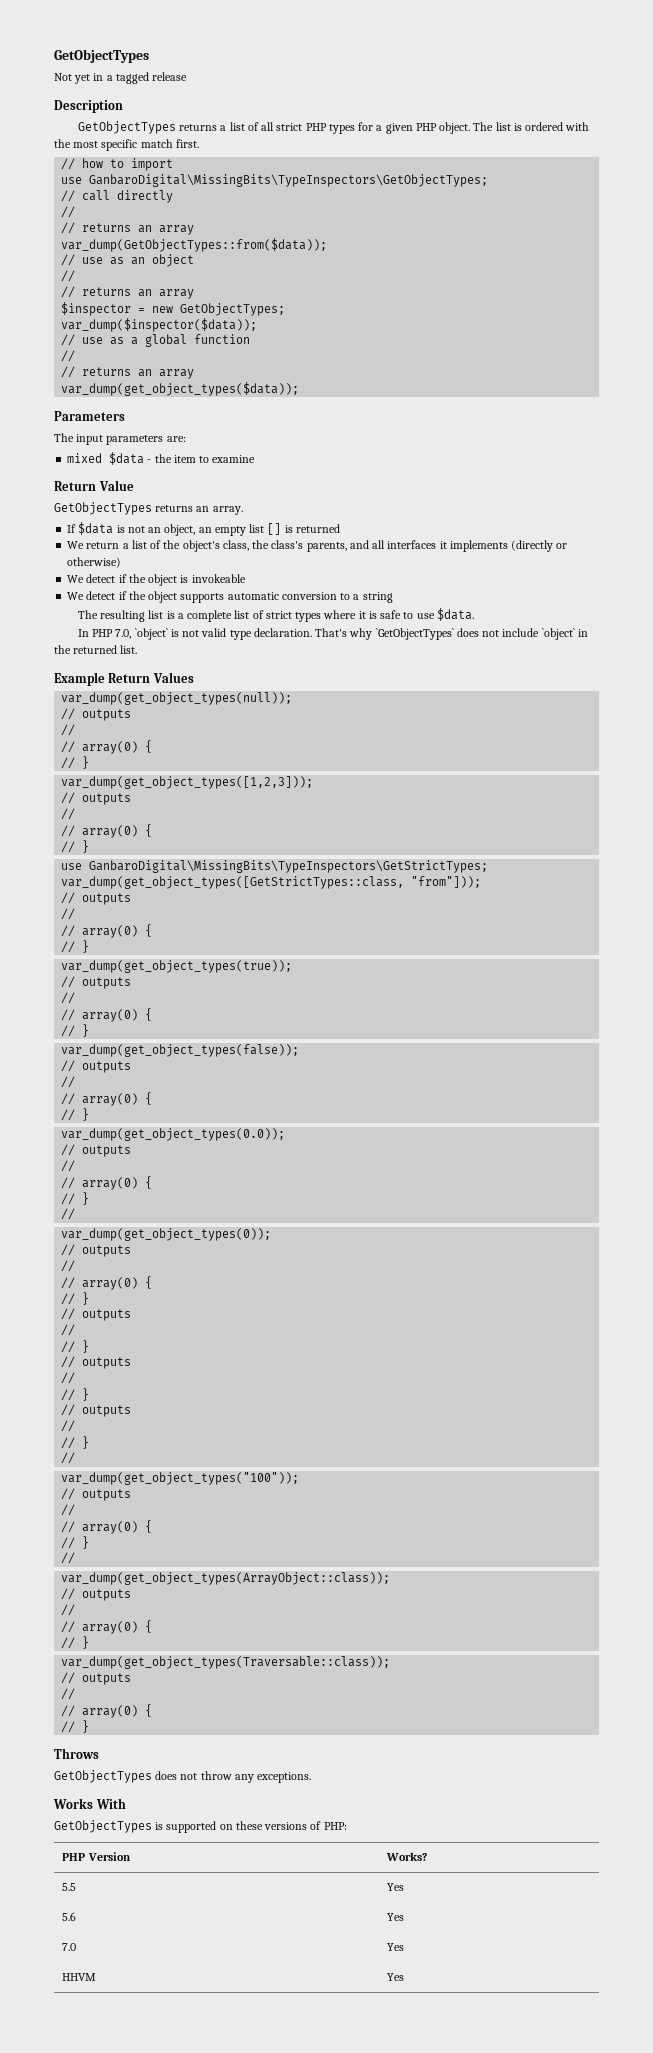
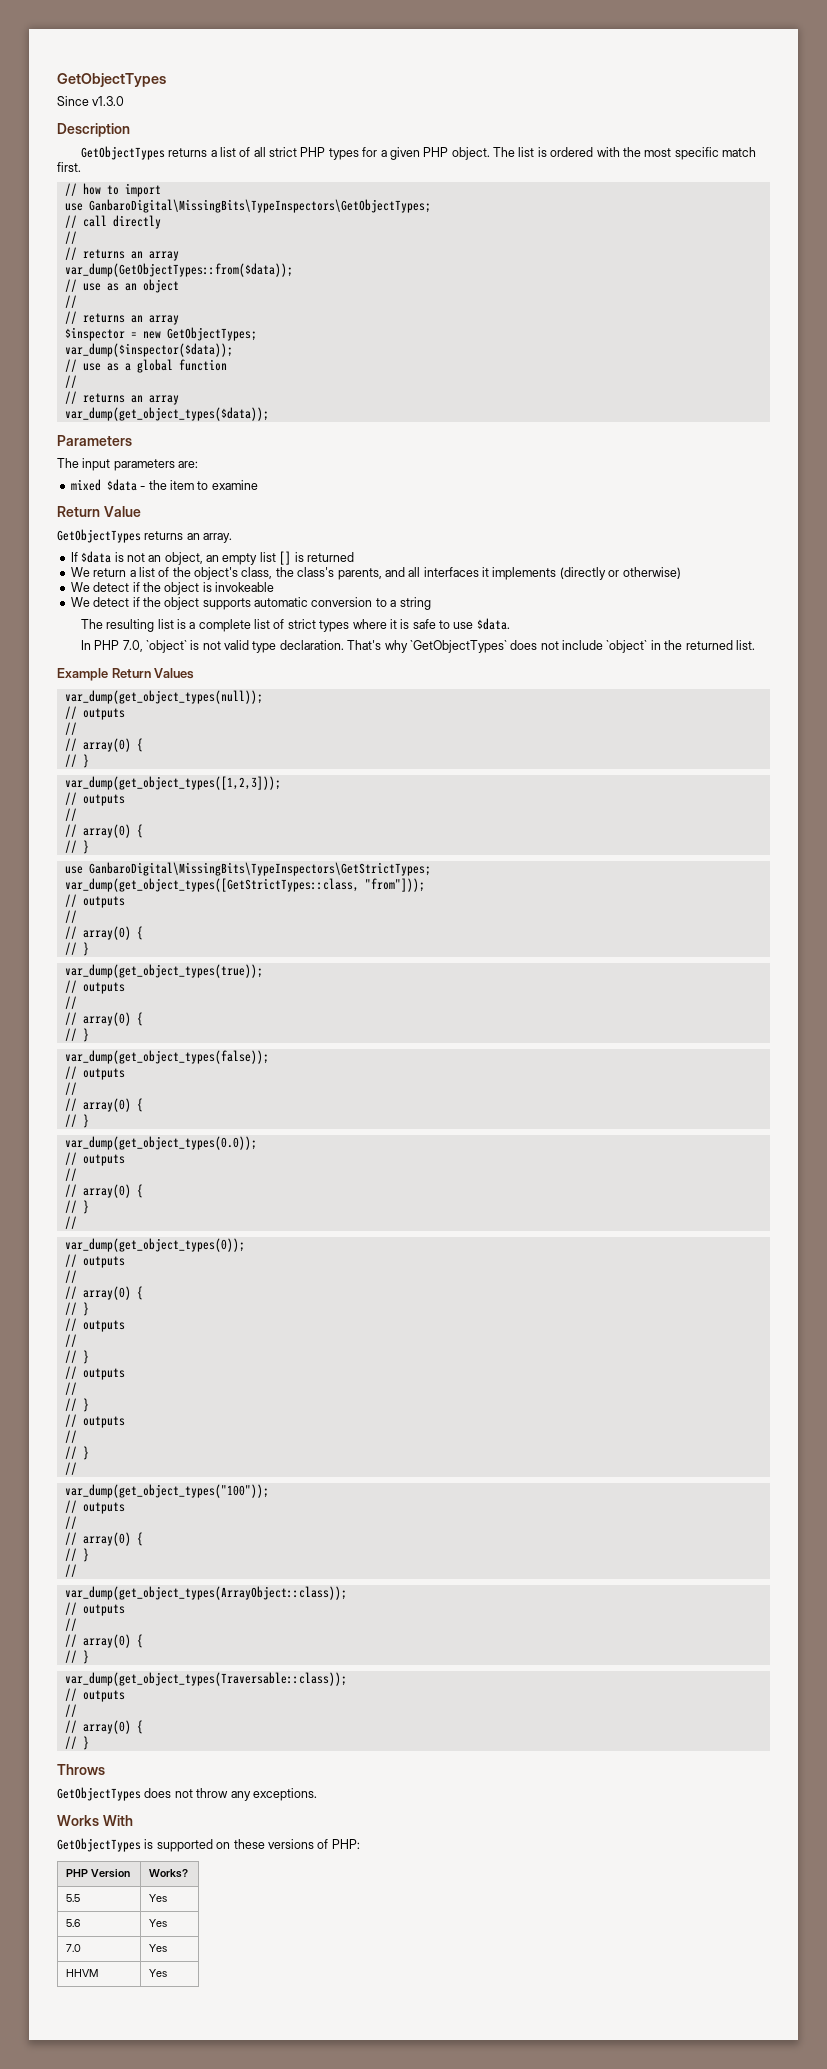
[54,72,188,84] Not yet in a tagged release -> [57,96,125,106] Since v1.3.0

